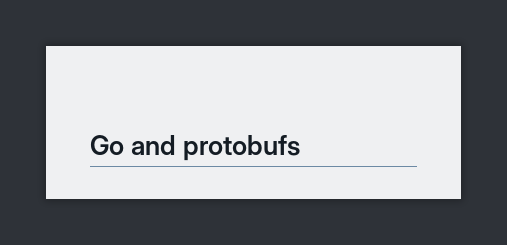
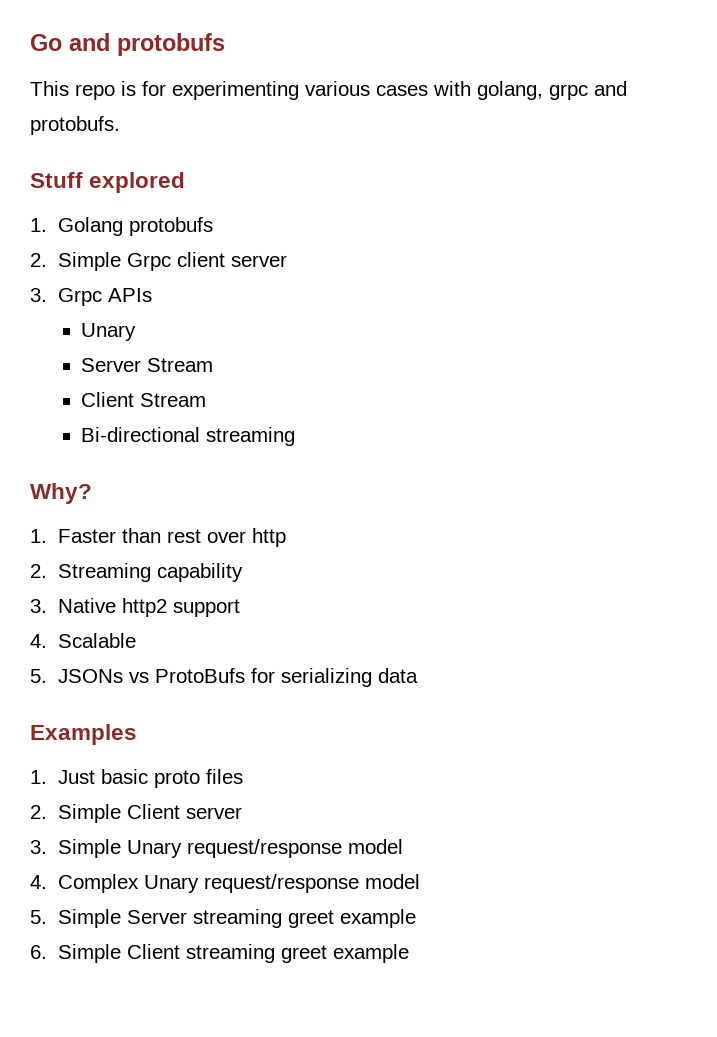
(301, 148) none -> [30,81,627,100] [30,116,120,135] [30,172,186,193] [30,217,214,236] [30,252,288,271] [30,288,153,306] [80,323,136,341] [80,358,213,372] [80,392,206,407] [80,427,295,446] [30,483,92,504] [30,528,287,547] [30,563,244,582] [30,598,241,617] [30,633,137,648] [30,668,419,687] [30,724,137,745] [30,769,244,788] [30,804,243,823] [30,839,404,858] [30,874,421,893] [30,909,417,928] [30,944,410,963] // This repo is for experimenting various cases with golang, grpc and protobufs. // Stuff explored // 1. Golang protobufs // 2. Simple Grpc client server // 3. Grpc APIs // Unary // Server Stream // Client Stream // Bi-directional streaming // Why? // 1. Faster than rest over http // 2. Streaming capability // 3. Native http2 support // 4. Scalable // 5. JSONs vs ProtoBufs for serializing data // Examples // 1. Just basic proto files // 2. Simple Client server // 3. Simple Unary request/response model // 4. Complex Unary request/response model // 5. Simple Server streaming greet example // 6. Simple Client streaming greet example

